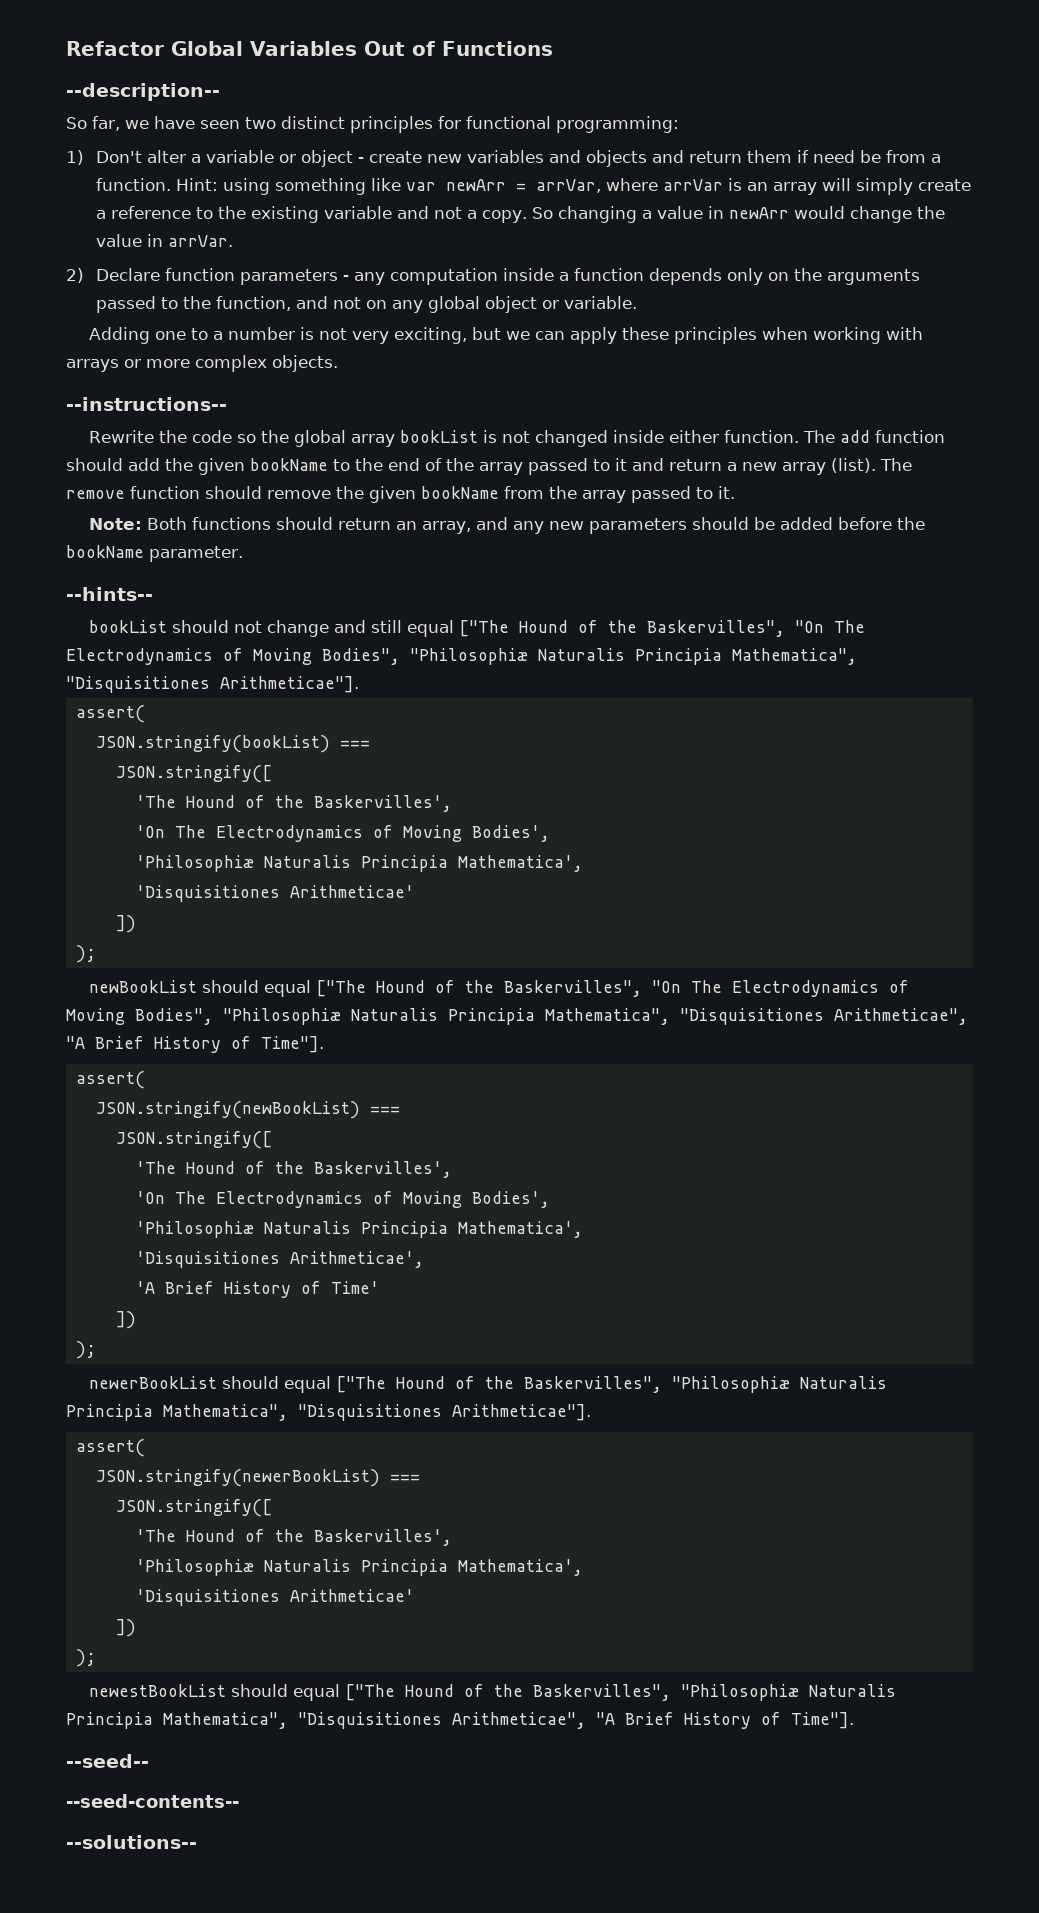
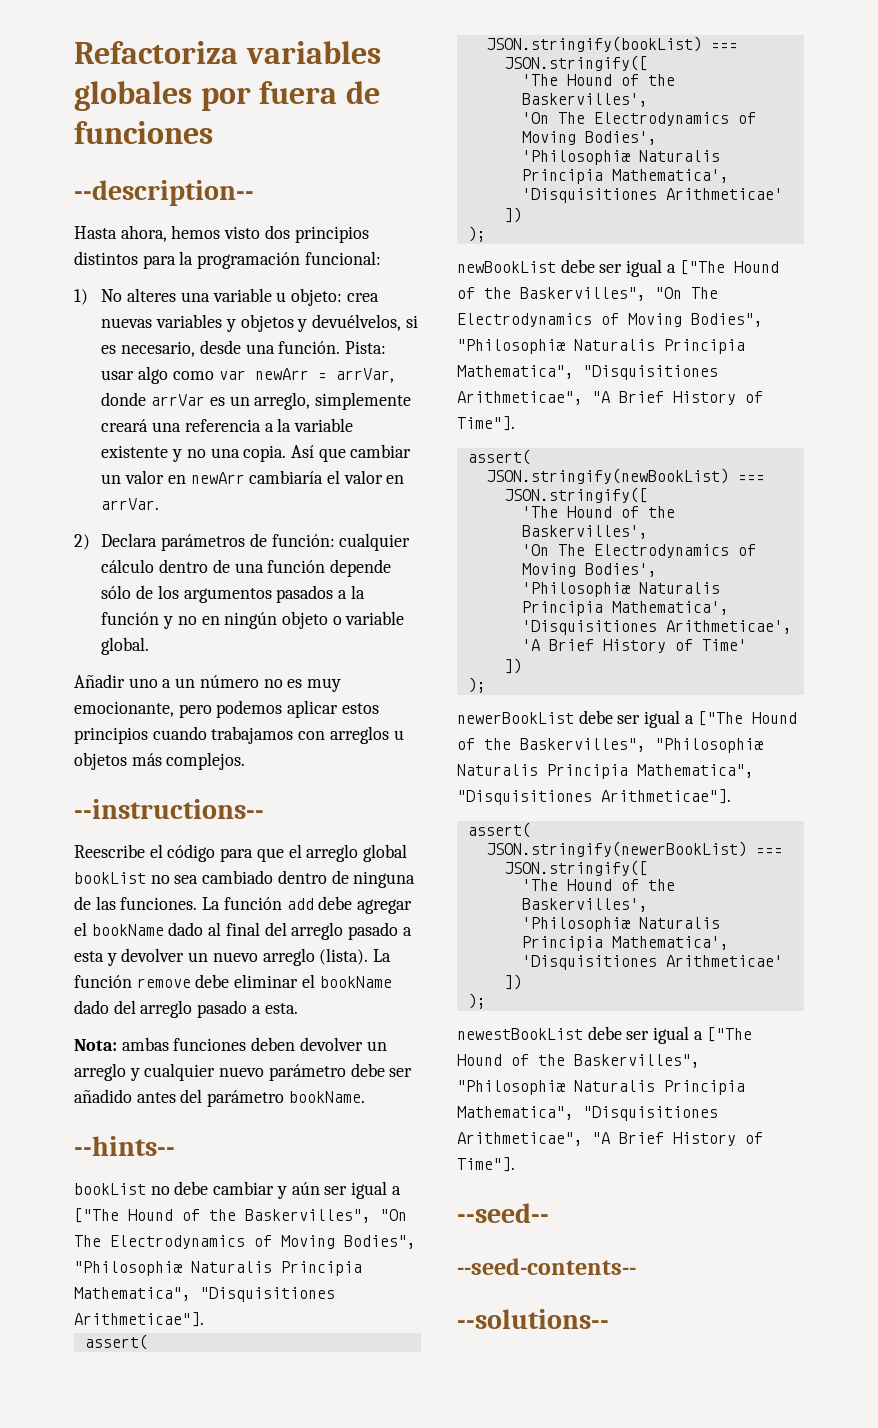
[66,41,553,56] [66,83,220,101] [66,116,679,133] [66,150,941,167] [95,178,971,195] [95,206,945,223] [95,234,233,247] [66,268,920,285] [95,296,637,313] [89,327,924,344] [66,355,338,372] [66,397,227,411] [89,430,946,447] [66,458,912,475] [66,486,735,503] [89,517,926,534] [66,545,243,562] [66,587,153,601] [89,620,455,637] Refactor Global Variables Out of Functions // --description-- // So far, we have seen two distinct principles for functional programming: // 1) Don't alter a variable or object - create new variables and objects and return them if need be from a function. Hint: using something like var newArr = arrVar, where arrVar is an array will simply create a reference to the existing variable and not a copy. So changing a value in newArr would change the value in arrVar. // 2) Declare function parameters - any computation inside a function depends only on the arguments passed to the function, and not on any global object or variable. // Adding one to a number is not very exciting, but we can apply these principles when working with arrays or more complex objects. // --instructions-- // Rewrite the code so the global array bookList is not changed inside either function. The add function should add the given bookName to the end of the array passed to it and return a new array (list). The remove function should remove the given bookName from the array passed to it. // Note: Both functions should return an array, and any new parameters should be added before the bookName parameter. // --hints-- // bookList should not change and still equal -> [74,41,381,64] [74,81,380,111] [74,121,213,144] [74,180,254,206] [74,225,369,243] [74,251,381,269] [74,288,379,306] [101,314,418,332] [101,340,386,357] [101,366,394,384] [101,392,411,410] [101,418,353,432] [101,444,412,462] [101,470,405,484] [101,498,160,510] [74,533,411,551] [101,559,391,577] [101,585,365,603] [101,611,405,629] [101,637,150,655] [74,674,342,692] [74,700,379,718] [74,726,404,744] [74,752,246,770] [74,799,264,819] [74,844,408,862] [74,870,416,888] [74,896,413,914] [74,922,412,940] [74,948,392,966] [74,974,392,988] [74,1000,298,1018] [74,1037,387,1051] [74,1063,413,1081] [74,1089,365,1107] [74,1136,175,1156] [74,1181,401,1199] Refactoriza variables globales por fuera de funciones // --description-- // Hasta ahora, hemos visto dos principios distintos para la programación funcional: // 1) No alteres una variable u objeto: crea nuevas variables y objetos y devuélvelos, si es necesario, desde una función. Pista: usar algo como var newArr = arrVar, donde arrVar es un arreglo, simplemente creará una referencia a la variable existente y no una copia. Así que cambiar un valor en newArr cambiaría el valor en arrVar. // 2) Declara parámetros de función: cualquier cálculo dentro de una función depende sólo de los argumentos pasados a la función y no en ningún objeto o variable global. // Añadir uno a un número no es muy emocionante, pero podemos aplicar estos principios cuando trabajamos con arreglos u objetos más complejos. // --instructions-- // Reescribe el código para que el arreglo global bookList no sea cambiado dentro de ninguna de las funciones. La función add debe agregar el bookName dado al final del arreglo pasado a esta y devolver un nuevo arreglo (lista). La función remove debe eliminar el bookName dado del arreglo pasado a esta. // Nota: ambas funciones deben devolver un arreglo y cualquier nuevo parámetro debe ser añadido antes del parámetro bookName. // --hints-- // bookList no debe cambiar y aún ser igual a
[202,980,312,997] should equal -> [560,259,676,277] debe ser igual a
[222,1376,332,1393] should equal -> [578,710,694,728] debe ser igual a
[231,1684,341,1701] should equal -> [587,1026,703,1044] debe ser igual a

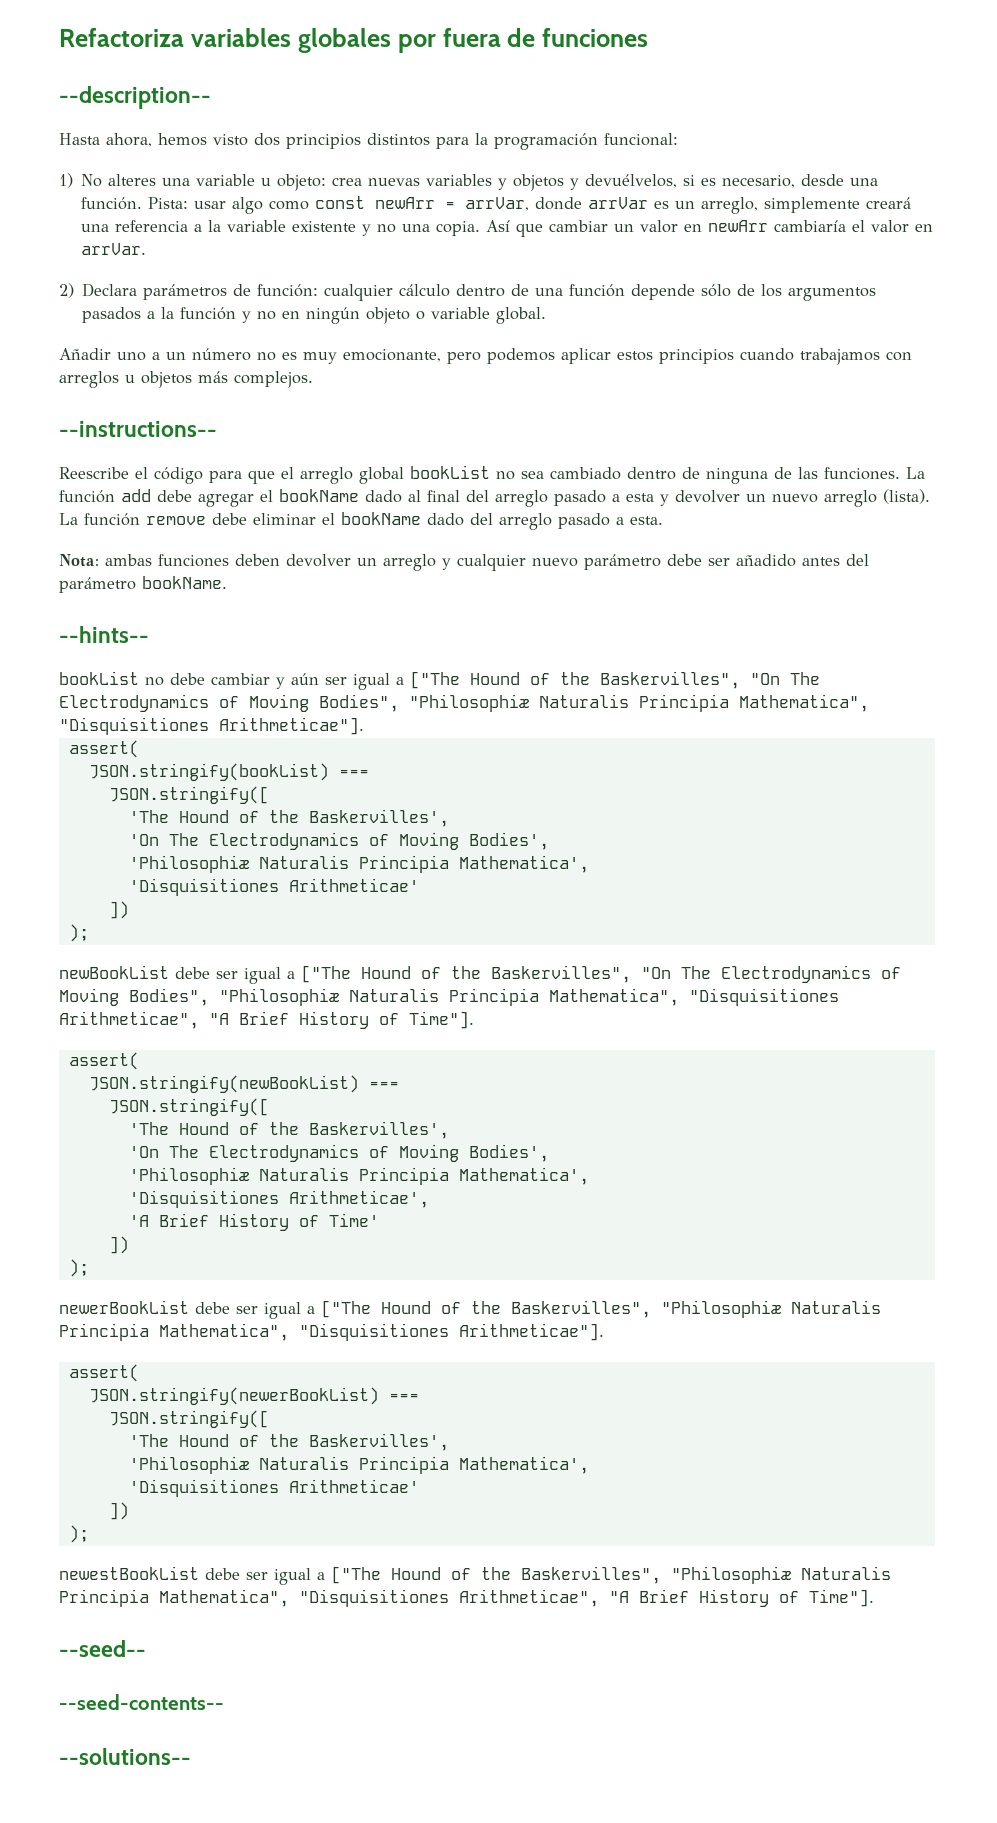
[218,370,246,380] var -> [315,196,366,209] const

